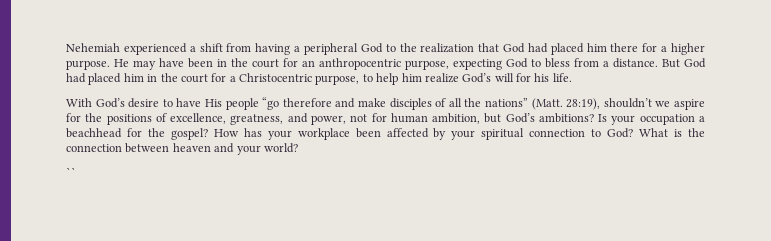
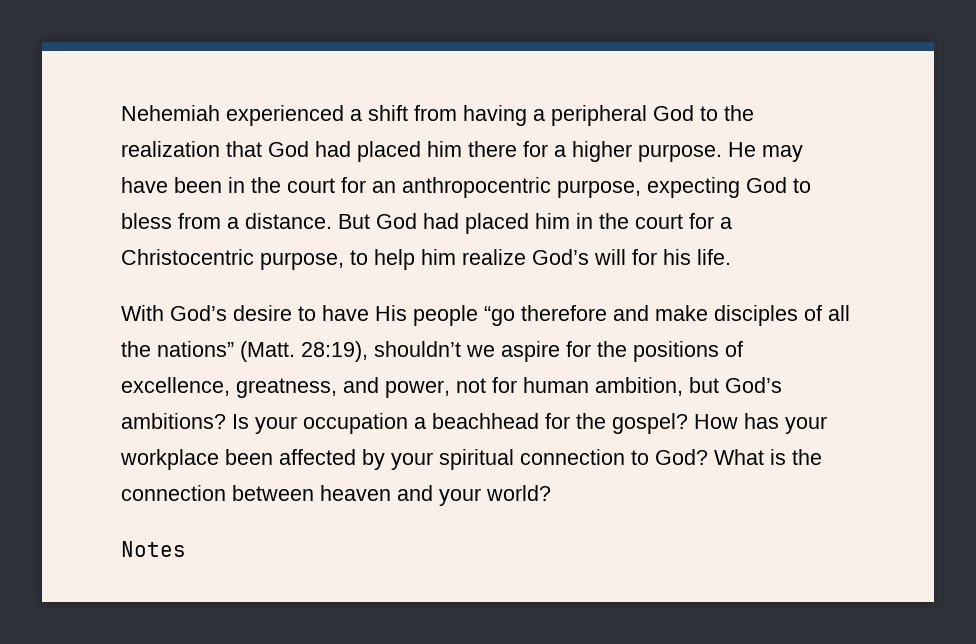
[66,167,76,177] `` -> [121,541,186,557] Notes

